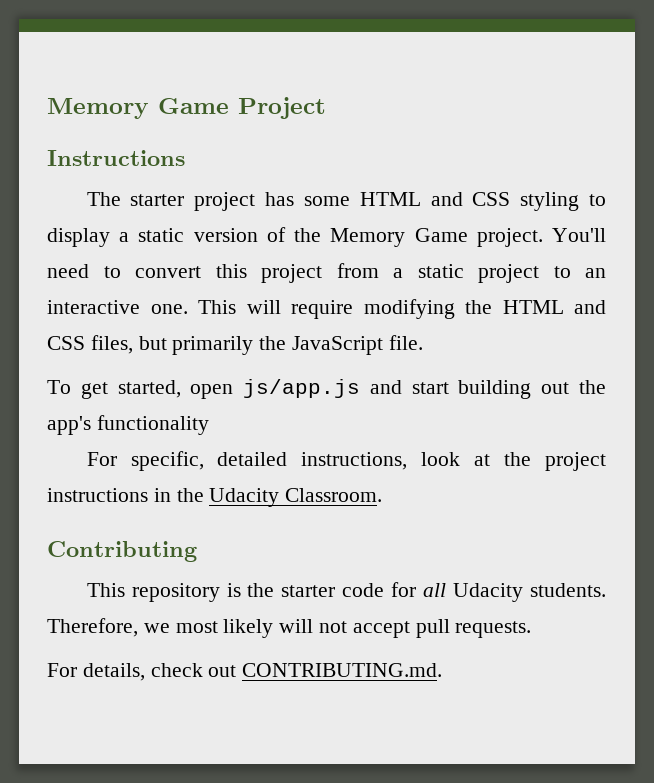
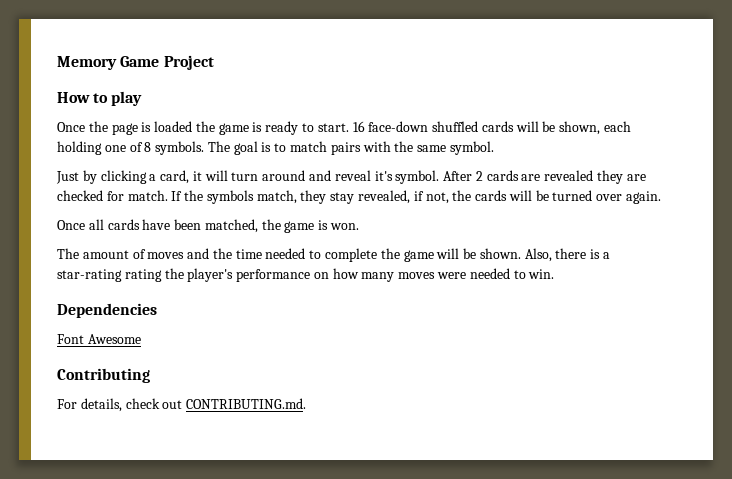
[47,150,185,166] [86,192,606,211] [47,227,606,247] [47,263,606,283] [47,299,606,319] [47,335,423,355] [47,379,606,399] [47,415,209,435] [86,451,606,471] [47,488,383,507] [47,541,197,562] [86,582,607,602] [47,618,532,638] Instructions // The starter project has some HTML and CSS styling to display a static version of the Memory Game project. You'll need to convert this project from a static project to an interactive one. This will require modifying the HTML and CSS files, but primarily the JavaScript file. // To get started, open js/app.js and start building out the app's functionality // For specific, detailed instructions, look at the project instructions in the Udacity Classroom. // Contributing // This repository is the starter code for all Udacity students. Therefore, we most likely will not accept pull requests. -> [57,91,143,106] [57,121,632,135] [57,141,494,155] [56,170,646,184] [57,190,662,204] [57,219,360,233] [57,248,611,262] [57,268,555,282] [57,303,157,318] [57,334,141,344] [57,368,150,383] How to play // Once the page is loaded the game is ready to start. 16 face-down shuffled cards will be shown, each holding one of 8 symbols. The goal is to match pairs with the same symbol. // Just by clicking a card, it will turn around and reveal it's symbol. After 2 cards are revealed they are checked for match. If the symbols match, they stay revealed, if not, the cards will be turned over again. // Once all cards have been matched, the game is won. // The amount of moves and the time needed to complete the game will be shown. Also, there is a star-rating rating the player's performance on how many moves were needed to win. // Dependencies // Font Awesome // Contributing

